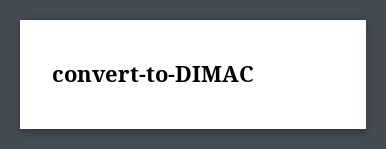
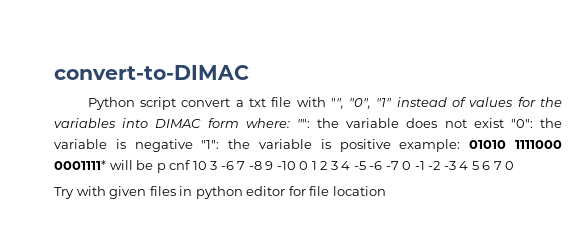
(254, 74) none -> [87,97,562,110] [54,118,563,128] [54,139,562,152] [54,160,515,173] [54,186,386,199] // Python script convert a txt file with "", "0", "1" instead of values for the variables into DIMAC form where: "": the variable does not exist "0": the variable is negative "1": the variable is positive example: 01010 1111000 0001111* will be p cnf 10 3 -6 7 -8 9 -10 0 1 2 3 4 -5 -6 -7 0 -1 -2 -3 4 5 6 7 0 // Try with given files in python editor for file location

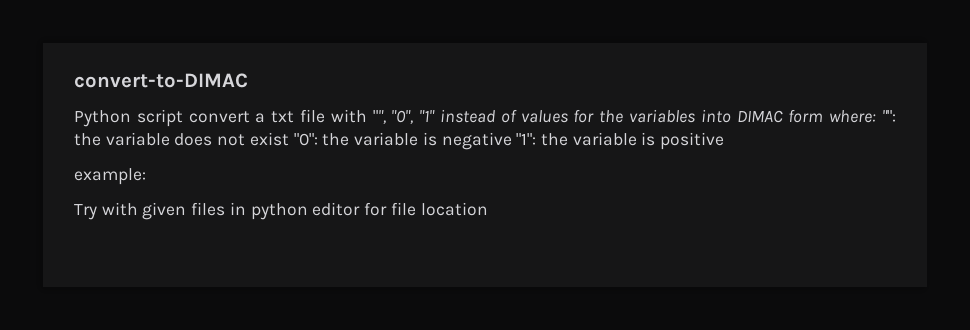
(391, 145) none -> (725, 141) //
[469,140,562,149] [54,160,515,173] 01010 1111000 0001111* will be p cnf 10 3 -6 7 -8 9 -10 0 1 2 3 4 -5 -6 -7 0 -1 -2 -3 4 5 6 7 0 -> (146, 176) none

